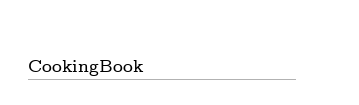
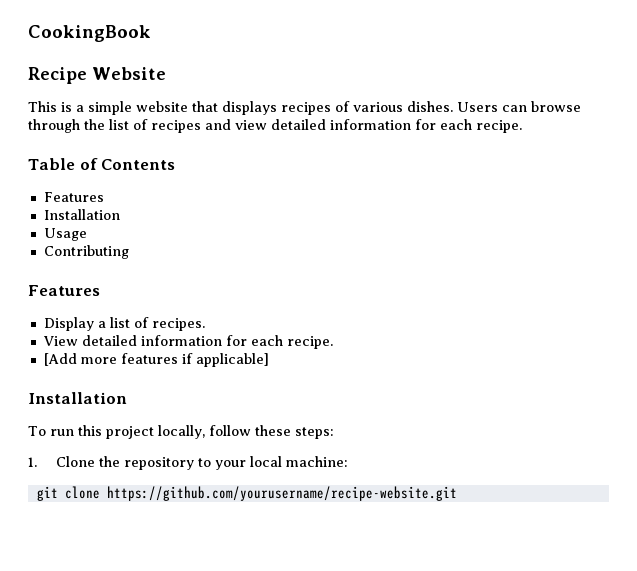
(144, 68) none -> [28,67,166,84] [28,101,581,115] [28,119,522,133] [28,158,176,170] [43,192,104,202] [43,209,120,220] [43,228,87,241] [43,245,129,259] [28,285,100,296] [43,317,205,331] [42,335,333,349] [43,353,269,367] [28,392,127,404] [28,425,334,439] [28,456,348,470] [36,486,457,501] // Recipe Website // This is a simple website that displays recipes of various dishes. Users can browse through the list of recipes and view detailed information for each recipe. // Table of Contents // Features // Installation // Usage // Contributing // Features // Display a list of recipes. // View detailed information for each recipe. // [Add more features if applicable] // Installation // To run this project locally, follow these steps: // 1. Clone the repository to your local machine: // git clone https://github.com/yourusername/recipe-website.git

